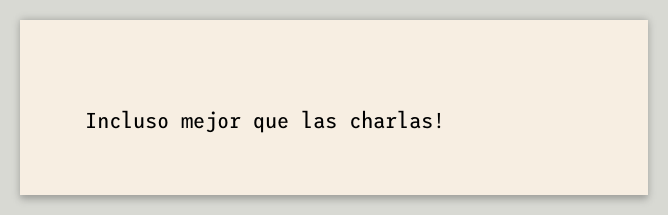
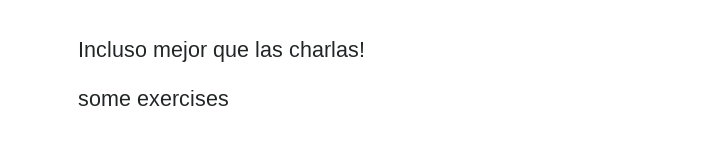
(445, 119) none -> [78,90,229,106] // some exercises

